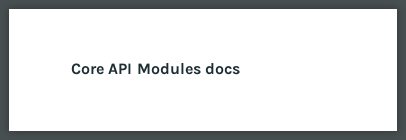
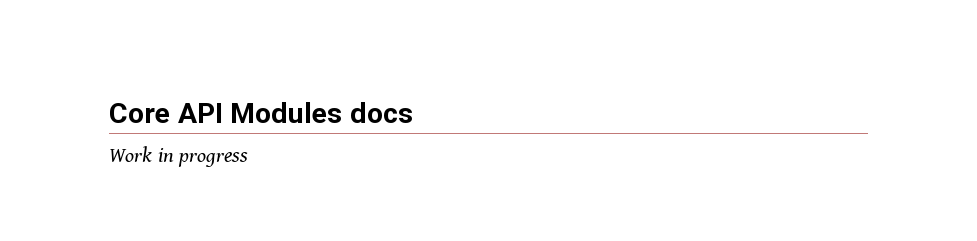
(240, 69) none -> [109,146,249,167] // Work in progress

